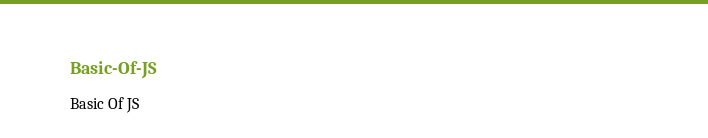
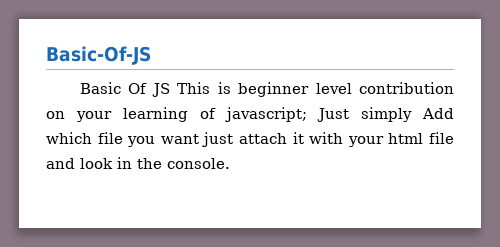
(140, 105) none -> [177,82,454,97] [46,107,454,122] [46,132,455,147] [46,157,230,169] This is beginner level contribution on your learning of javascript; Just simply Add which file you want just attach it with your html file and look in the console.

